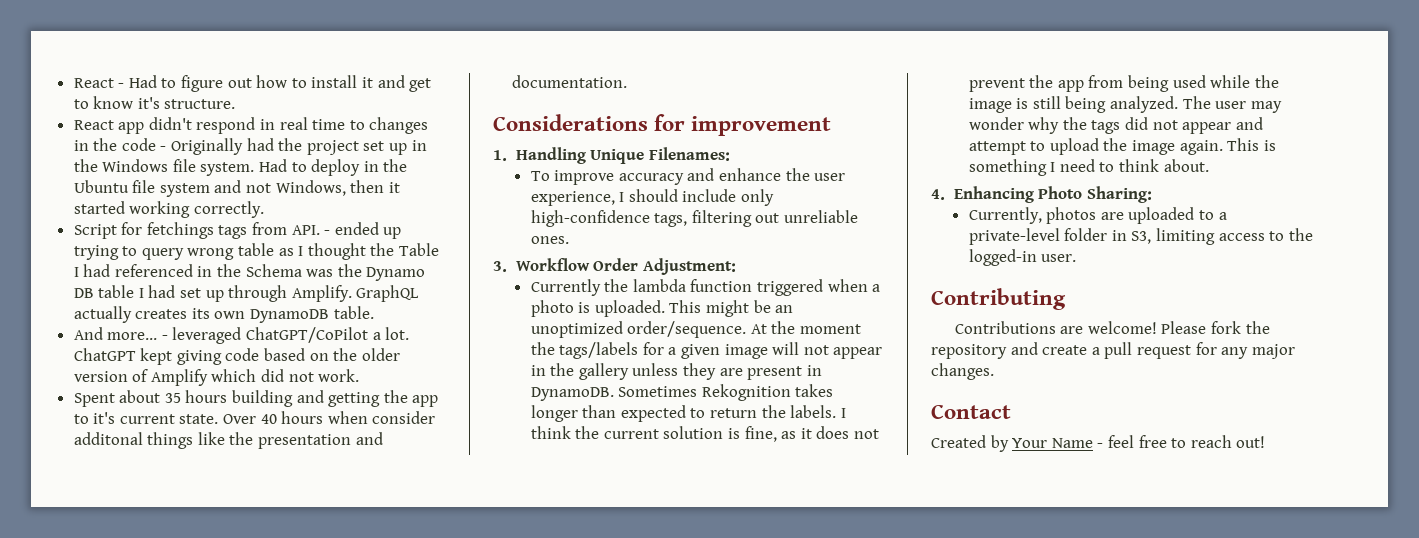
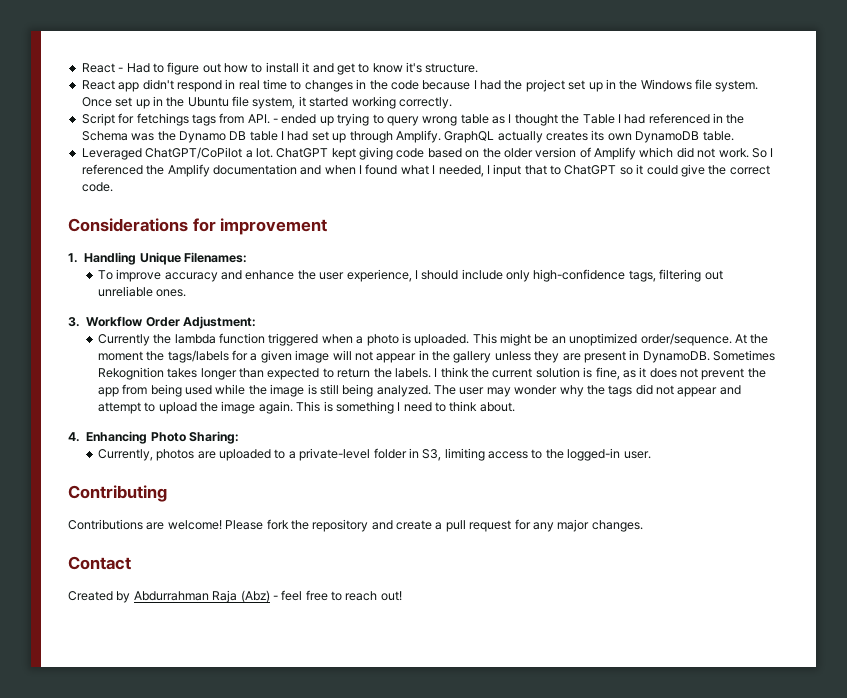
[160,138,244,155] - Originally -> [422,80,477,90] because I
[259,159,361,176] Had to deploy -> [81,97,150,109] Once set up
[159,180,385,197] system and not Windows, then -> [252,97,296,109] system,
[73,327,242,344] And more... - leveraged -> [81,148,142,160] Leveraged
[73,390,439,407] [73,411,436,424] [73,432,383,449] [511,75,627,88] // Spent about 35 hours building and getting the app to it's current state. Over 40 hours when consider additonal things like the presentation and documentation. -> [751,148,774,158] [81,164,770,177] [81,182,113,192] So I referenced the Amplify documentation and when I found what I needed, I input that to ChatGPT so it could give the correct code.
[1012,438,1093,448] Your Name -> [133,590,270,603] Abdurrahman Raja (Abz)

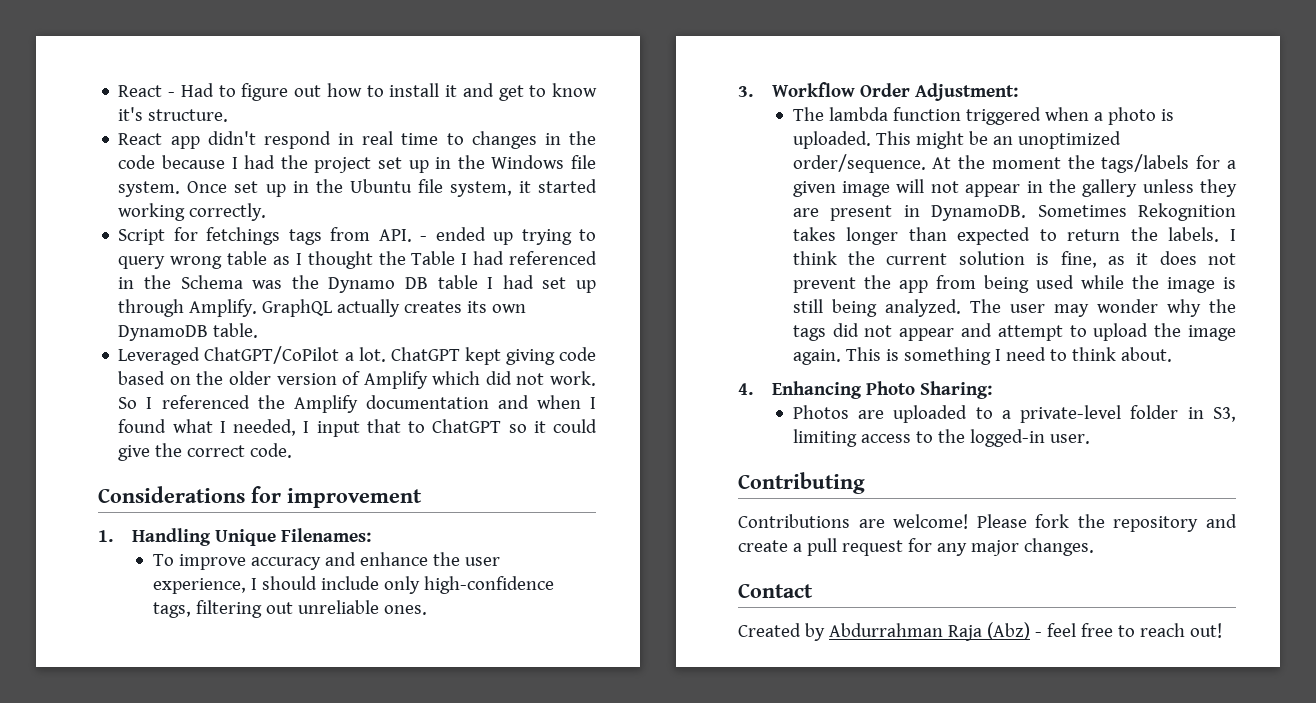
[97,334,172,346] Currently the -> [792,107,824,121] The
[97,449,195,461] Currently, photos -> [792,405,849,419] Photos

